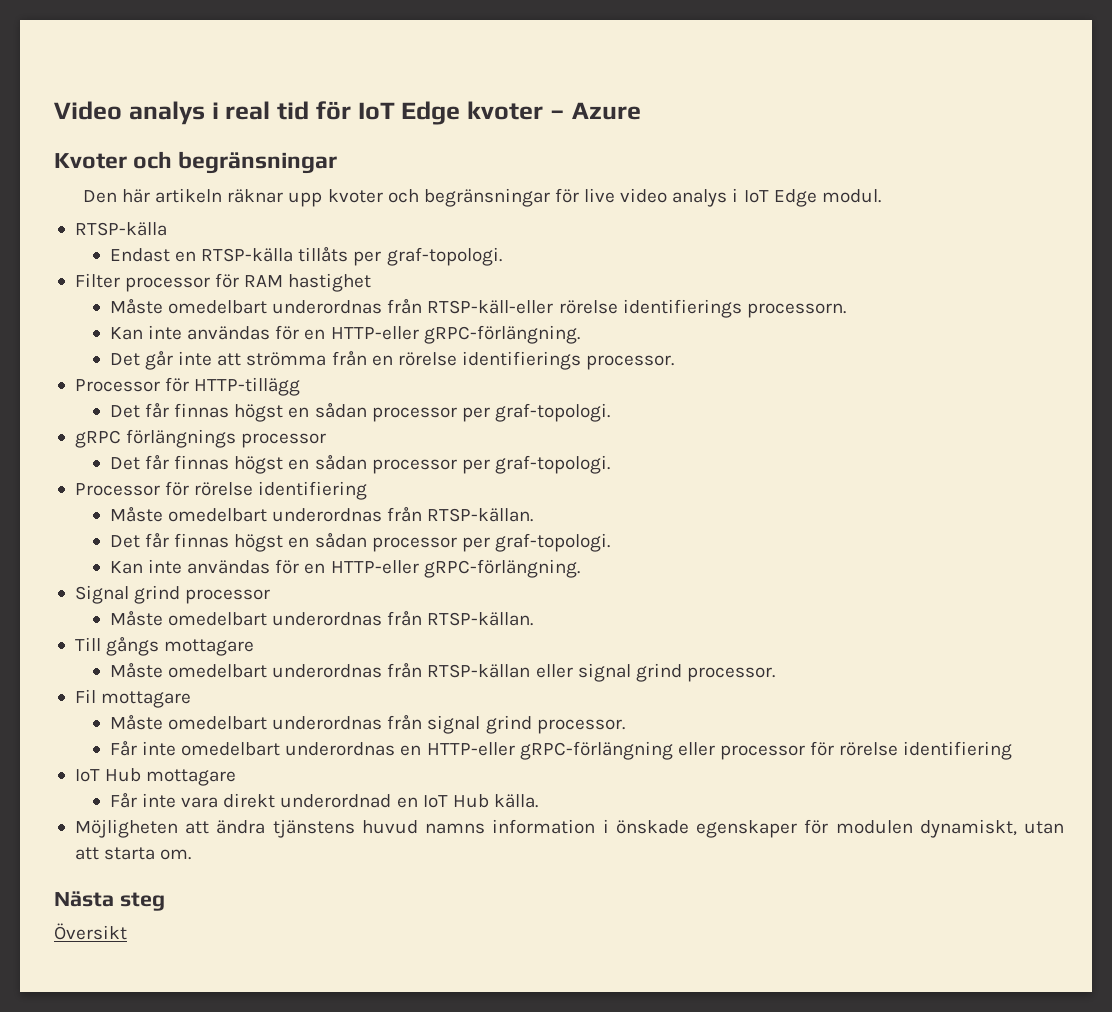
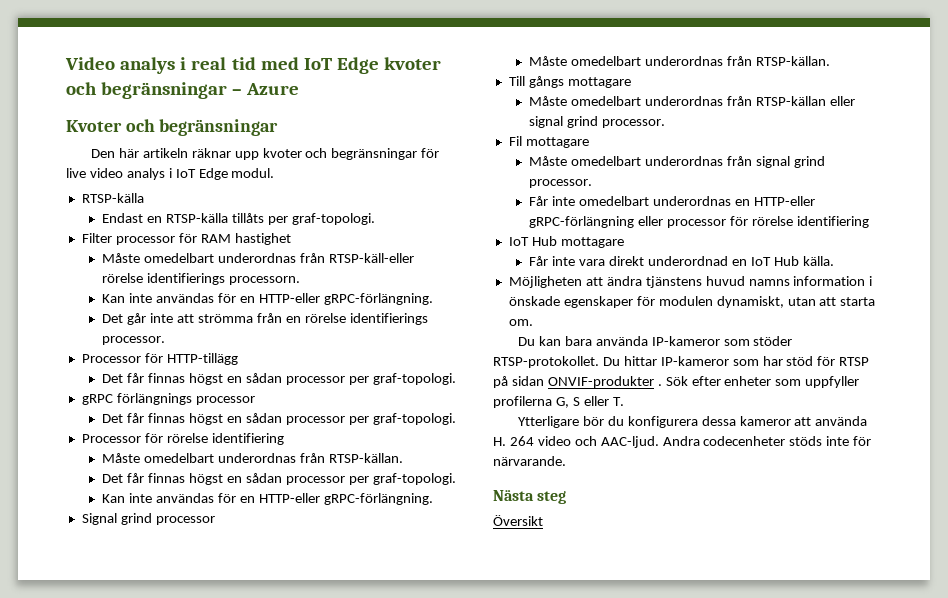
[315,101,351,120] för -> [260,57,299,70] med
(543, 110) none -> [66,82,228,99] och begränsningar
(192, 854) none -> [517,336,793,346] [493,356,870,368] [493,376,860,388] [493,396,624,408] [517,416,868,428] [493,436,872,448] [493,456,566,466] // Du kan bara använda IP-kameror som stöder RTSP-protokollet. Du hittar IP-kameror som har stöd för RTSP på sidan ONVIF-produkter . Sök efter enheter som uppfyller profilerna G, S eller T. // Ytterligare bör du konfigurera dessa kameror att använda H. 264 video och AAC-ljud. Andra codecenheter stöds inte för närvarande.

